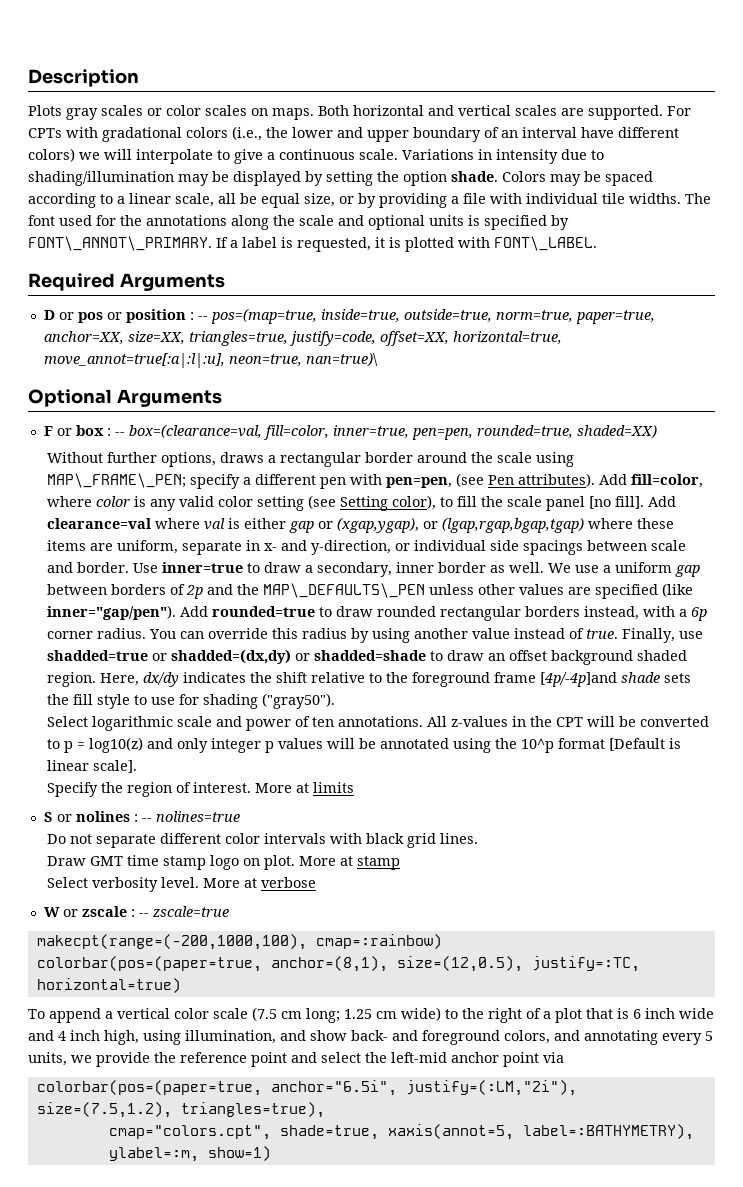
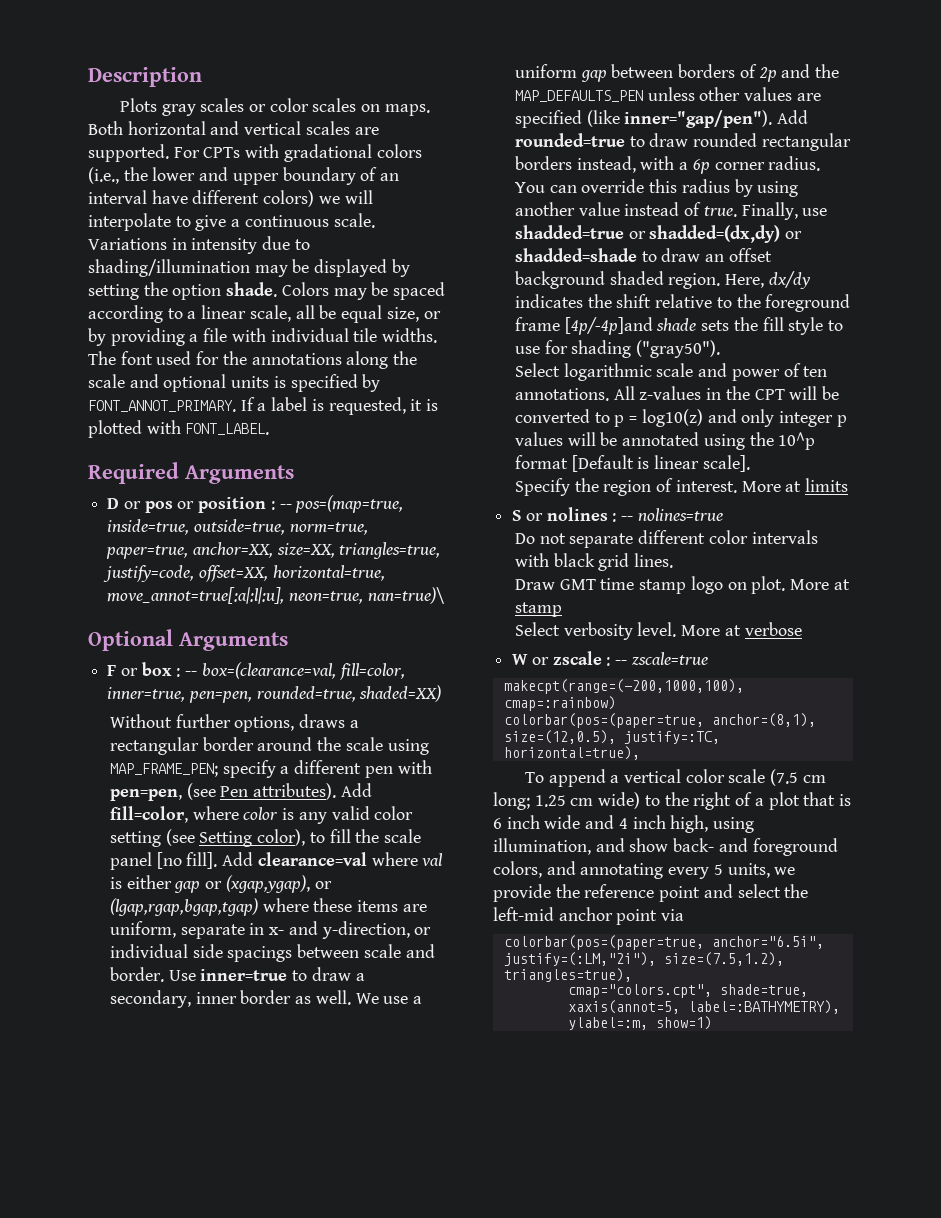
[28,236,212,251] FONT\_ANNOT\_PRIMARY. -> [88,400,236,412] FONT_ANNOT_PRIMARY.
[494,236,597,251] FONT\_LABEL. -> [185,423,270,435] FONT_LABEL.
[46,473,186,488] MAP\_FRAME\_PEN; -> [109,763,218,777] MAP_FRAME_PEN;
[262,583,425,598] MAP\_DEFAULTS\_PEN -> [514,90,643,102] MAP_DEFAULTS_PEN
[36,978,181,993] horizontal=true) -> [503,746,640,760] horizontal=true),

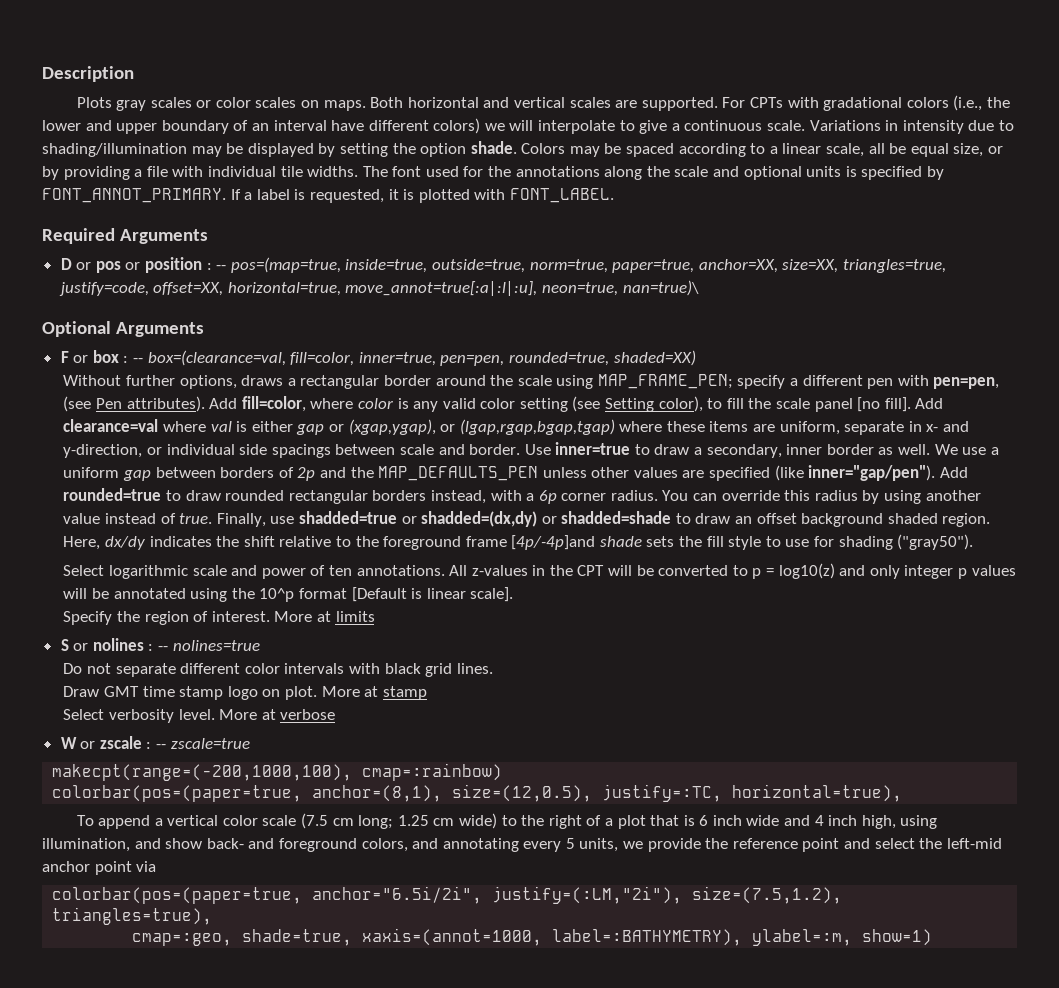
[711,936,824,949] anchor="6.5i", -> [312,886,483,904] anchor="6.5i/2i",
[567,984,808,998] [567,1000,680,1014] cmap="colors.cpt", shade=true, xaxis(annot=5, -> [132,928,543,946] cmap=:geo, shade=true, xaxis=(annot=1000,

